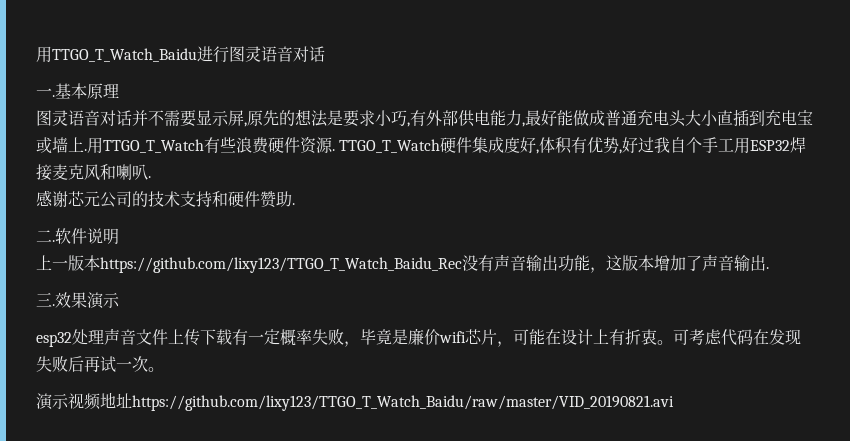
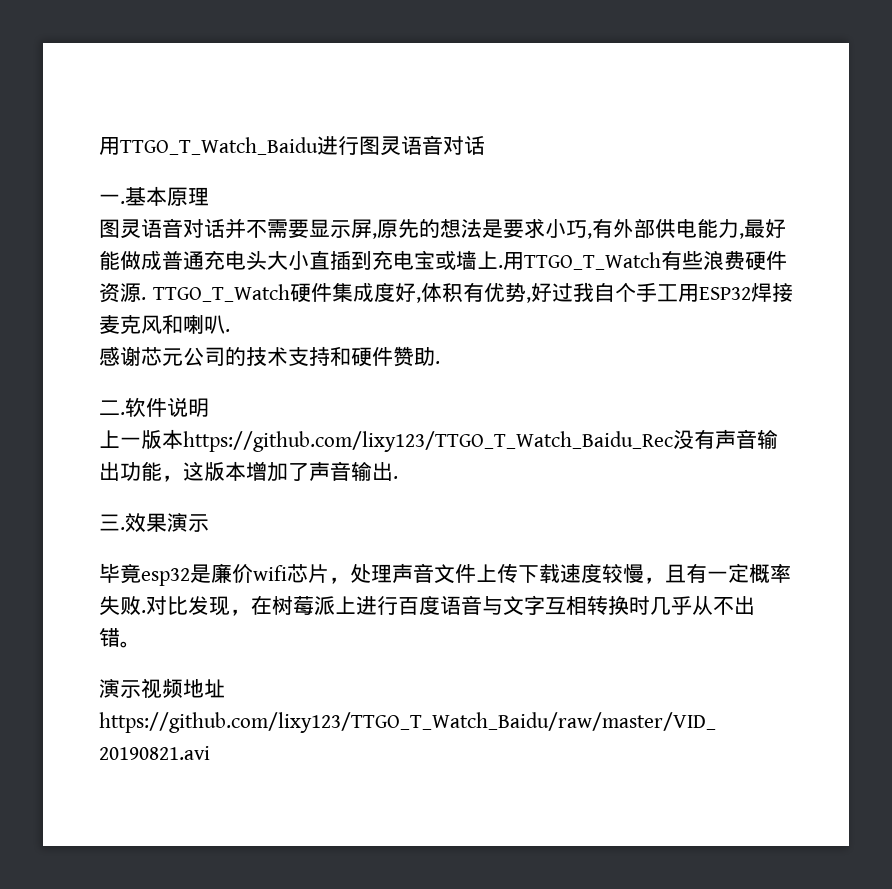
[36,332,72,347] esp32 -> [99,563,350,586] 毕竟esp32是廉价wifi芯片，
(232, 337) none -> [560,563,686,584] 速度较慢，且
[344,328,801,347] [36,356,148,372] ，毕竟是廉价wifi芯片，可能在设计上有折衷。可考虑代码在发现失败后再试一次 -> [141,595,755,616] [99,628,120,647] .对比发现，在树莓派上进行百度语音与文字互相转换时几乎从不出错

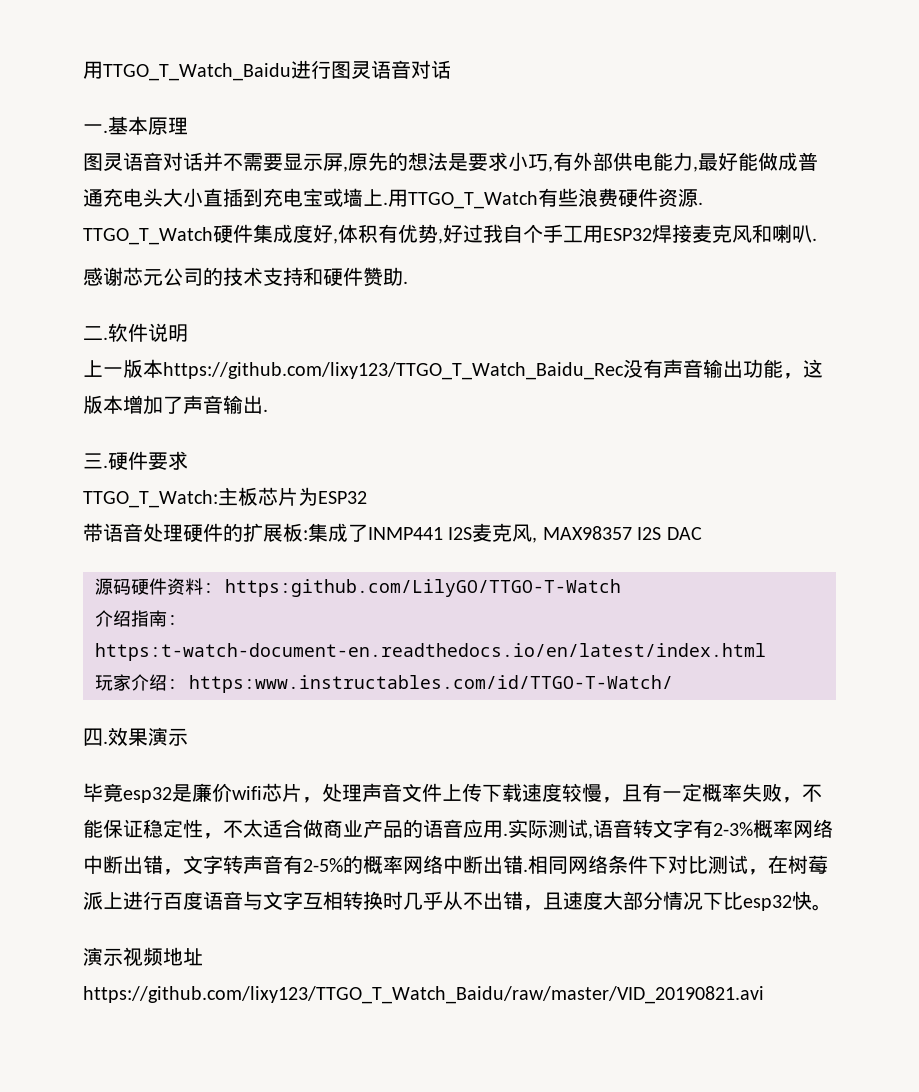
(125, 528) none -> [108,451,188,471] [83,487,367,508] [83,523,702,543] [95,578,621,597] [95,610,178,627] [95,643,766,661] [95,674,673,693] [83,728,108,746] 硬件要求 // TTGO_T_Watch:主板芯片为ESP32 // 带语音处理硬件的扩展板:集成了INMP441 I2S麦克风, MAX98357 I2S DAC // 源码硬件资料: https:github.com/LilyGO/TTGO-T-Watch // 介绍指南: https:t-watch-document-en.readthedocs.io/en/latest/index.html // 玩家介绍: https:www.instructables.com/id/TTGO-T-Watch/ // 四.
[141,596,230,616] .对比发现 -> [782,784,822,803] [83,819,833,839] [83,855,748,875] ，不能保证稳定性，不太适合做商业产品的语音应用.实际测试,语音转文字有2-3%概率网络中断出错，文字转声音有2-5%的概率网络中断出错.相同网络条件下对比测试
(120, 637) none -> [523,891,812,911] ，且速度大部分情况下比esp32快

